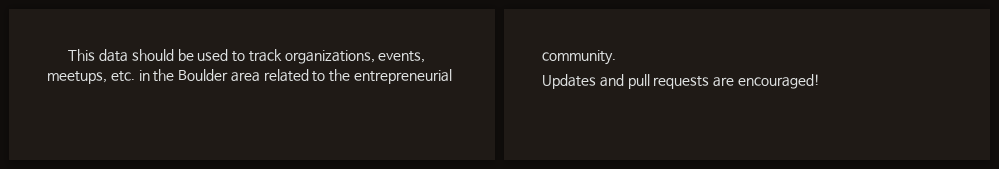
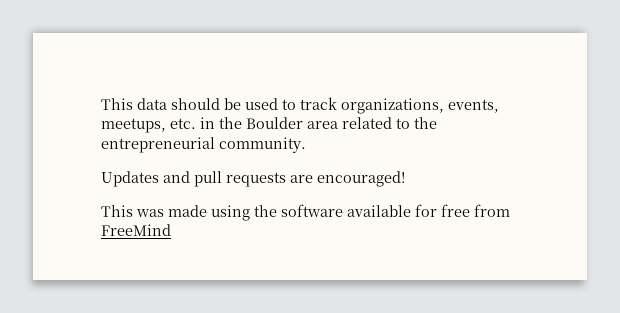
(820, 81) none -> [101,204,510,221] [101,224,171,236] // This was made using the software available for free from FreeMind

